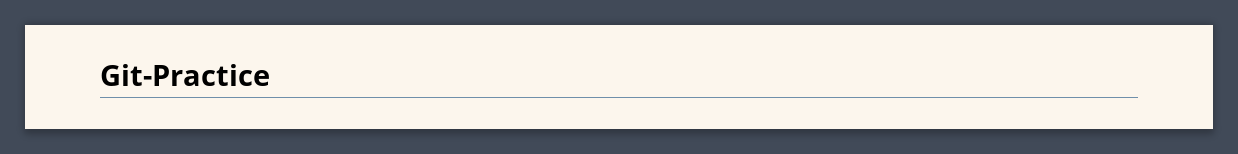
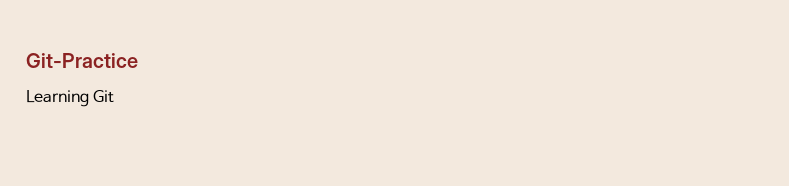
(270, 75) none -> [26,90,115,107] // Learning Git

